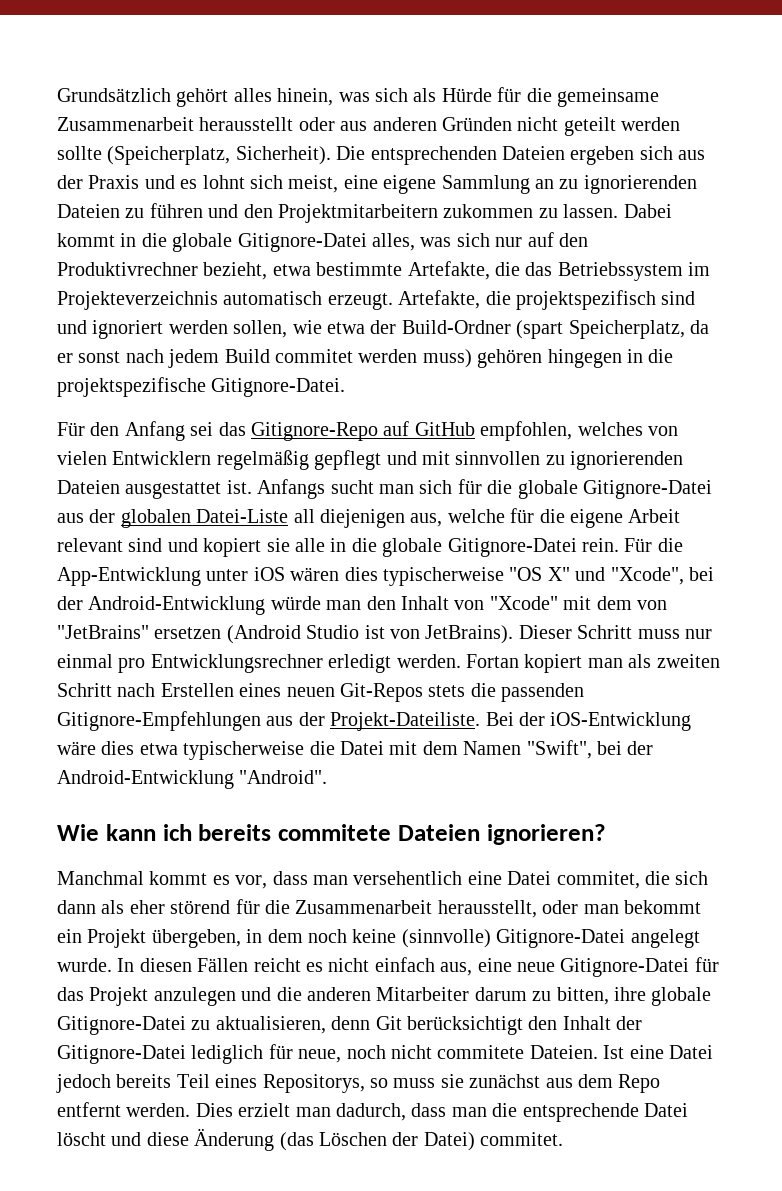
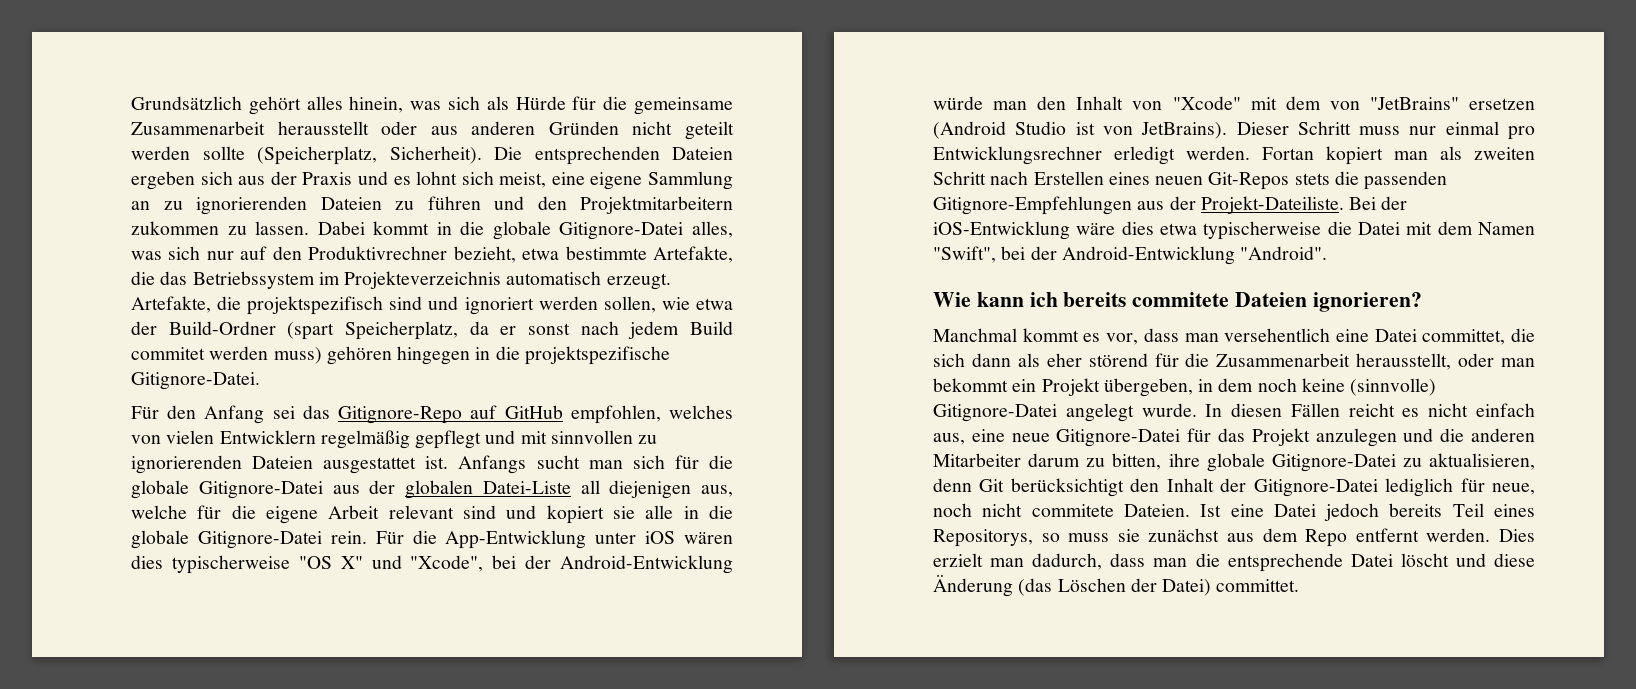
[556,871,640,889] commitet, -> [1422,329,1506,345] committet,
[480,1132,564,1146] commitet. -> [1216,579,1300,592] committet.

